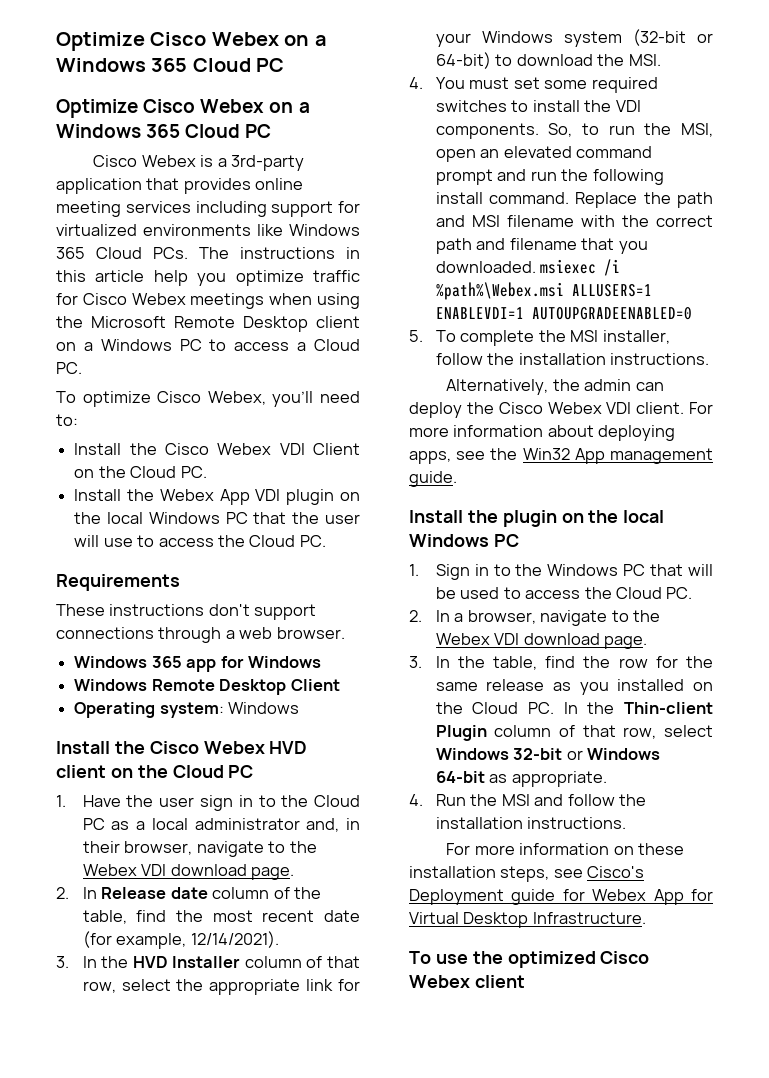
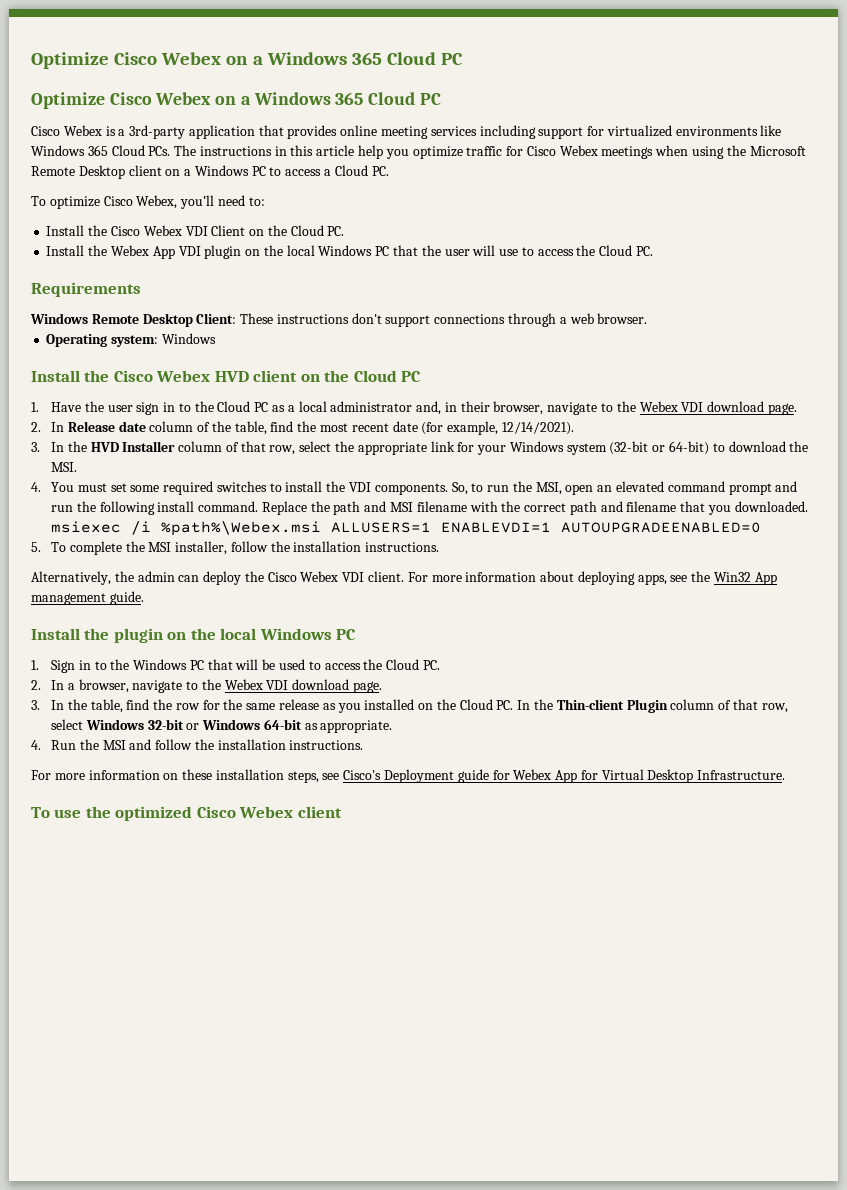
(180, 582) none -> [30,313,237,327] Windows Remote Desktop Client:
[74,656,321,672] [74,679,340,695] // Windows 365 app for Windows // Windows Remote Desktop Client -> (648, 318) none

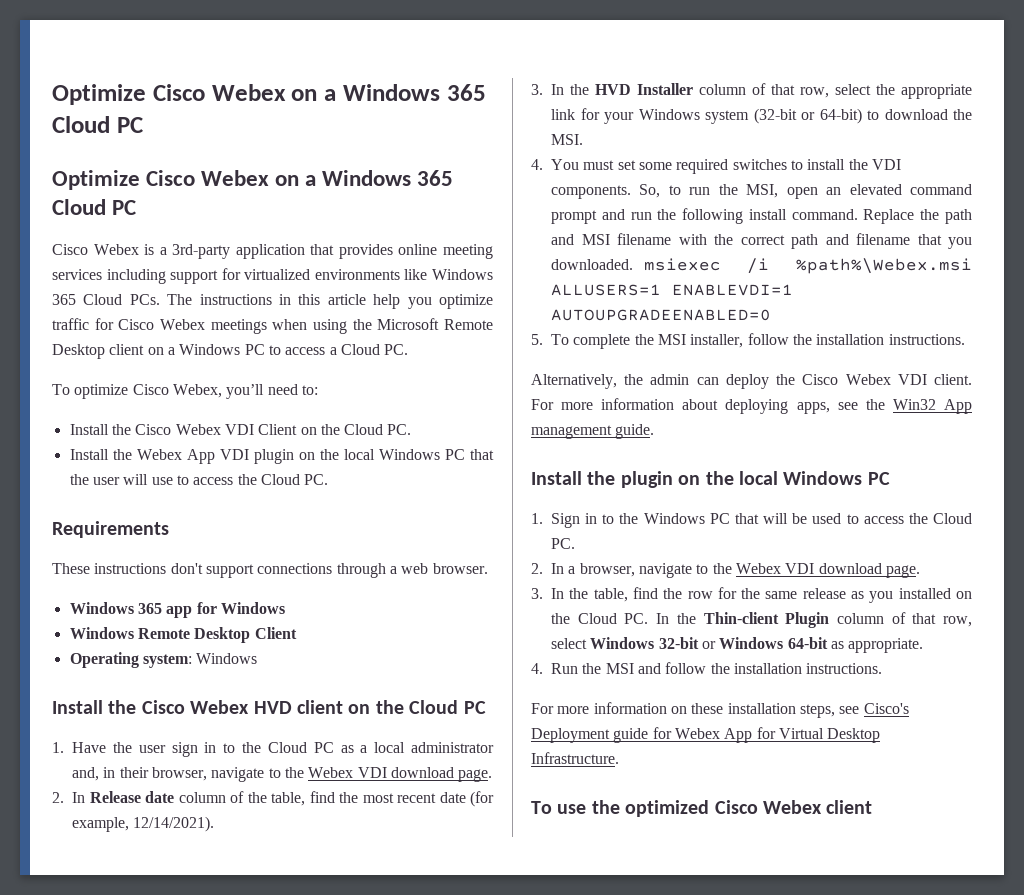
[30,313,237,327] Windows Remote Desktop Client: -> (169, 529) none
(648, 318) none -> [69,602,285,618] [69,627,297,643] // Windows 365 app for Windows // Windows Remote Desktop Client

